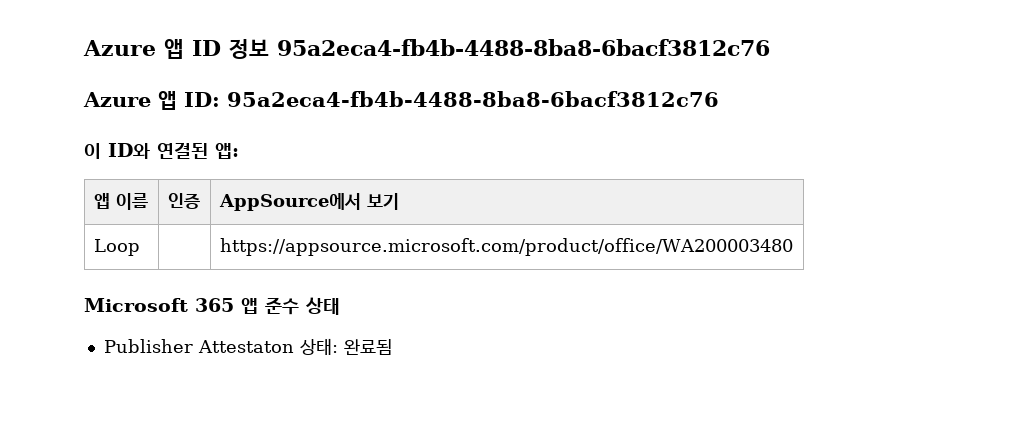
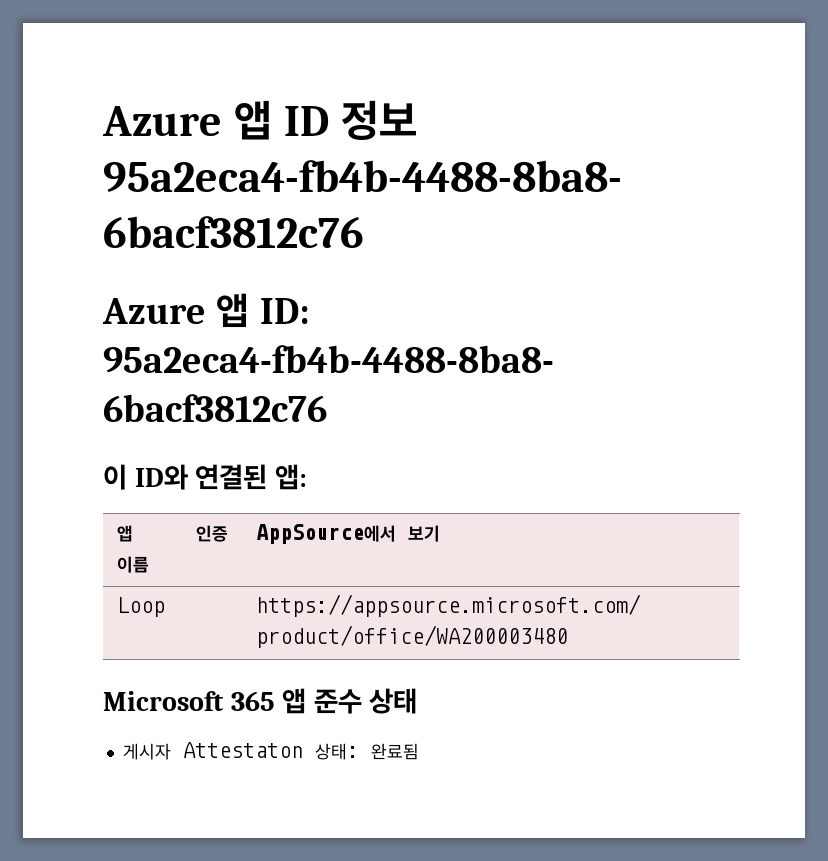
[103,339,193,353] Publisher -> [122,743,171,760] 게시자

